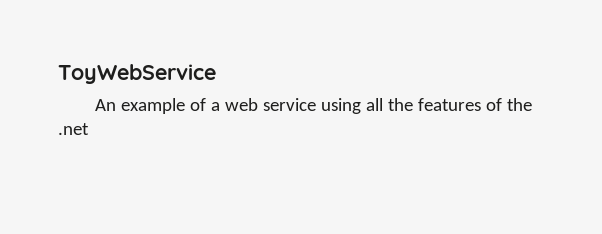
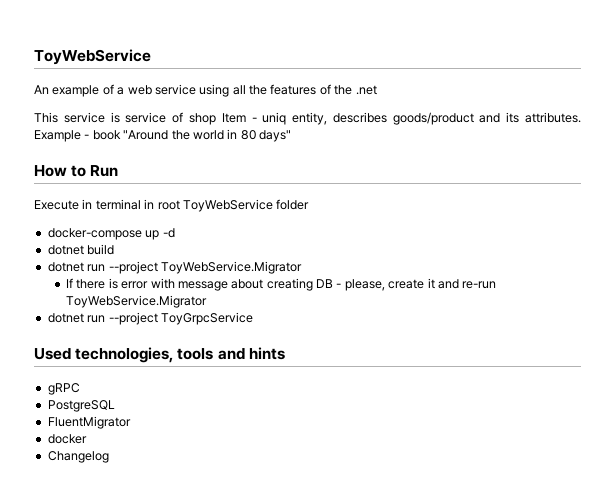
(89, 129) none -> [34,112,581,125] [34,129,291,142] [34,165,119,177] [34,199,310,212] [47,228,175,240] [47,244,115,255] [47,261,302,274] [66,278,497,291] [66,295,208,308] [47,312,253,325] [34,347,285,363] [47,383,80,395] [47,400,115,412] [47,416,131,429] [47,434,87,444] [47,451,109,463] // This service is service of shop Item - uniq entity, describes goods/product and its attributes. Example - book "Around the world in 80 days" // How to Run // Execute in terminal in root ToyWebService folder // docker-compose up -d // dotnet build // dotnet run --project ToyWebService.Migrator // If there is error with message about creating DB - please, create it and re-run ToyWebService.Migrator // dotnet run --project ToyGrpcService // Used technologies, tools and hints // gRPC // PostgreSQL // FluentMigrator // docker // Changelog

